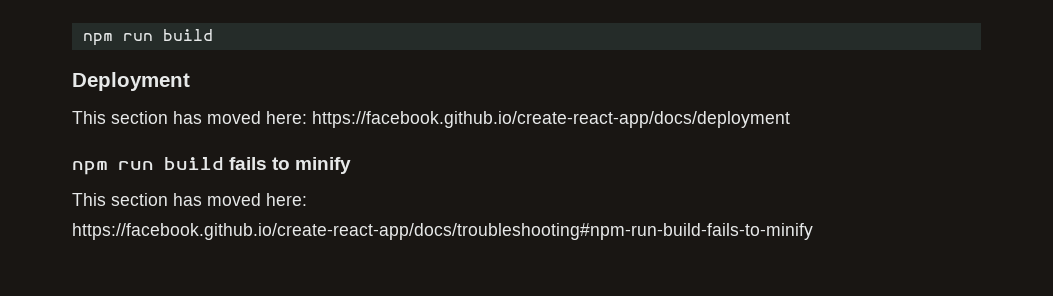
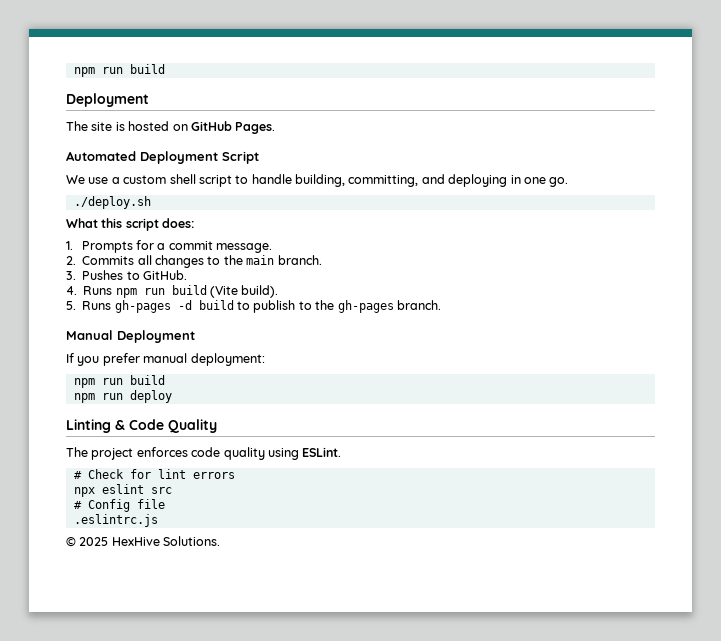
[72,111,790,128] [72,157,352,175] [72,193,307,206] [72,223,813,240] This section has moved here: https://facebook.github.io/create-react-app/docs/deployment // npm run build fails to minify // This section has moved here: https://facebook.github.io/create-react-app/docs/troubleshooting#npm-run-build-fails-to-minify -> [66,121,276,134] [66,151,259,164] [66,174,569,187] [73,196,151,209] [66,218,195,231] [66,240,273,253] [66,255,322,268] [66,270,187,280] [66,285,279,298] [66,300,441,313] [66,330,195,343] [66,353,265,366] [73,375,165,388] [73,390,172,403] [66,419,217,433] [66,447,342,460] [73,469,235,479] [73,484,172,497] [73,499,165,512] [73,514,158,527] [66,536,221,547] The site is hosted on GitHub Pages. // Automated Deployment Script // We use a custom shell script to handle building, committing, and deploying in one go. // ./deploy.sh // What this script does: // 1. Prompts for a commit message. // 2. Commits all changes to the main branch. // 3. Pushes to GitHub. // 4. Runs npm run build (Vite build). // 5. Runs gh-pages -d build to publish to the gh-pages branch. // Manual Deployment // If you prefer manual deployment: // npm run build // npm run deploy // Linting & Code Quality // The project enforces code quality using ESLint. // # Check for lint errors // npx eslint src // # Config file // .eslintrc.js // © 2025 HexHive Solutions.

